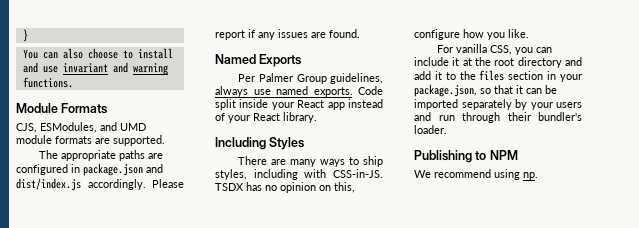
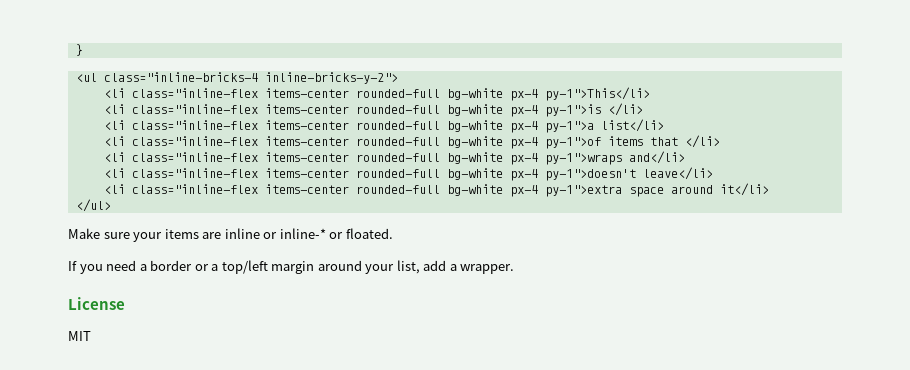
[22,48,173,59] [22,62,168,75] [22,77,73,88] [16,103,108,114] [16,122,146,133] [16,135,165,146] [39,150,164,161] [16,163,163,176] [16,178,184,191] [215,29,360,40] [215,54,302,67] [238,73,383,84] [215,86,383,97] [215,99,383,110] [215,112,317,123] [215,137,305,150] [238,156,383,167] [215,169,383,180] [215,182,355,193] [414,29,529,40] [437,44,553,55] [414,57,582,68] [414,70,582,82] [414,84,557,97] [414,99,582,110] [414,112,582,123] [414,125,447,134] [414,150,518,163] [414,169,538,180] You can also choose to install and use invariant and warning functions. // Module Formats // CJS, ESModules, and UMD module formats are supported. // The appropriate paths are configured in package.json and dist/index.js accordingly. Please report if any issues are found. // Named Exports // Per Palmer Group guidelines, always use named exports. Code split inside your React app instead of your React library. // Including Styles // There are many ways to ship styles, including with CSS-in-JS. TSDX has no opinion on this, configure how you like. // For vanilla CSS, you can include it at the root directory and add it to the files section in your package.json, so that it can be imported separately by your users and run through their bundler's loader. // Publishing to NPM // We recommend using np. -> [75,72,398,84] [103,87,650,101] [103,103,643,117] [103,119,664,133] [103,135,720,149] [103,151,685,165] [103,167,713,181] [103,183,769,197] [75,199,111,212] [68,228,393,242] [68,260,515,274] [68,297,125,310] [68,331,91,341] <ul class="inline-bricks-4 inline-bricks-y-2"> // <li class="inline-flex items-center rounded-full bg-white px-4 py-1">This</li> // <li class="inline-flex items-center rounded-full bg-white px-4 py-1">is </li> // <li class="inline-flex items-center rounded-full bg-white px-4 py-1">a list</li> // <li class="inline-flex items-center rounded-full bg-white px-4 py-1">of items that </li> // <li class="inline-flex items-center rounded-full bg-white px-4 py-1">wraps and</li> // <li class="inline-flex items-center rounded-full bg-white px-4 py-1">doesn't leave</li> // <li class="inline-flex items-center rounded-full bg-white px-4 py-1">extra space around it</li> // </ul> // Make sure your items are inline or inline-* or floated. // If you need a border or a top/left margin around your list, add a wrapper. // License // MIT

